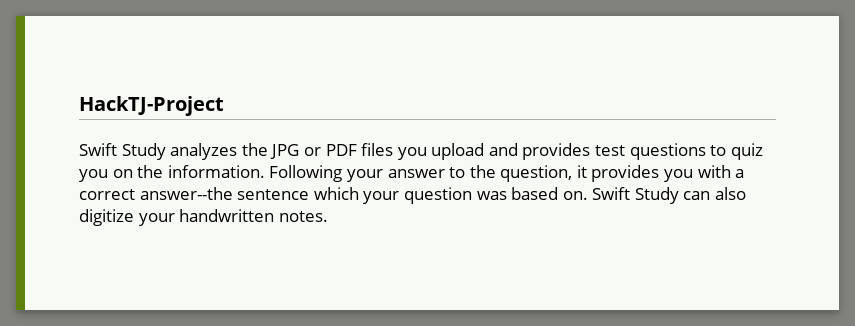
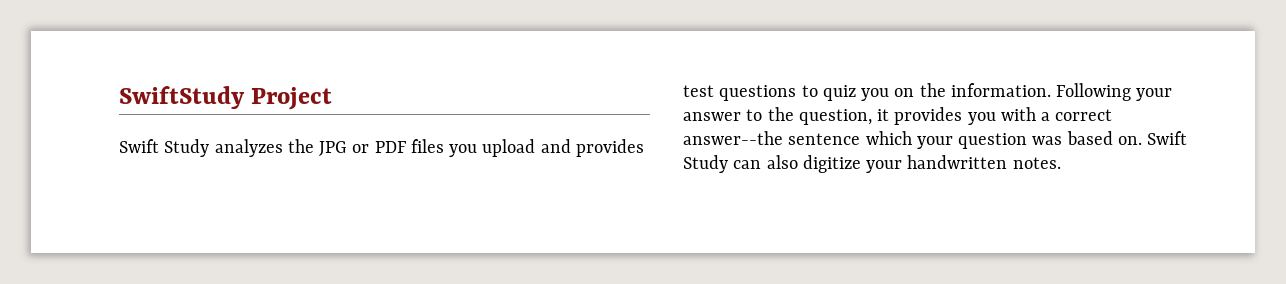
[79,96,224,116] HackTJ-Project -> [119,86,333,110] SwiftStudy Project

